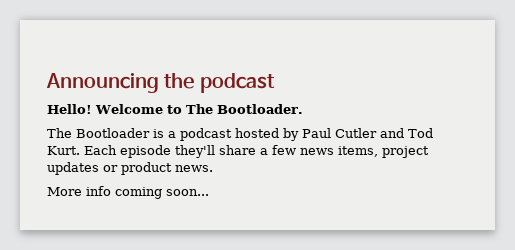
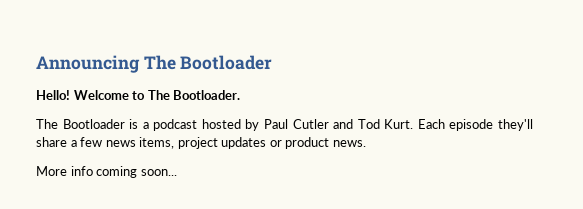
[164,73,275,93] the podcast -> [143,55,273,70] The Bootloader

